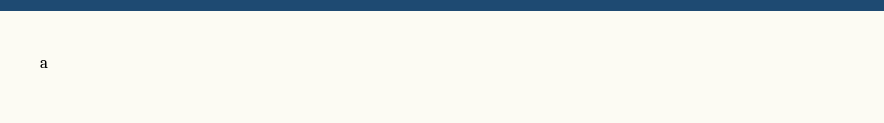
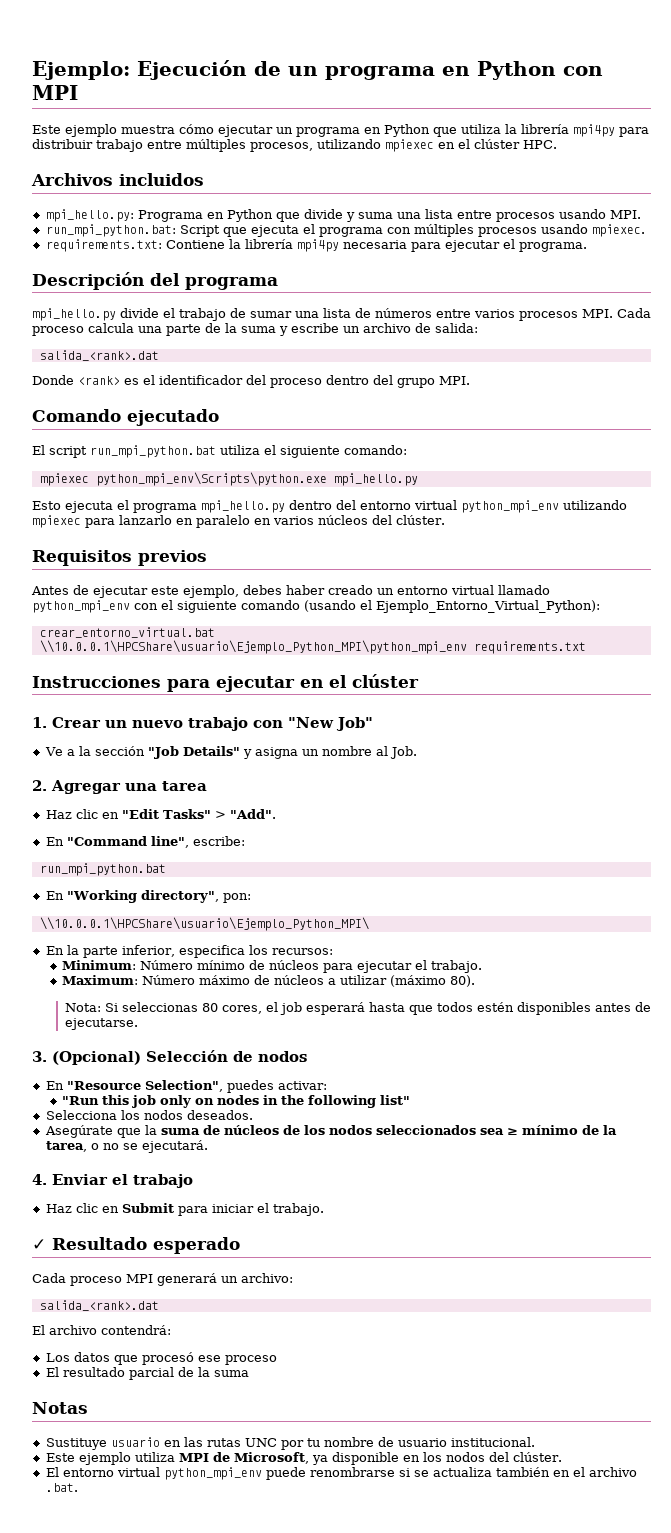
[40,60,48,68] a -> [32,60,603,80] [32,85,78,100] [32,124,649,137] [32,139,557,152] [31,173,204,186] [45,209,641,222] [45,224,645,237] [45,239,587,252] [32,272,278,290] [32,308,651,321] [32,323,478,336] [39,350,159,361] [32,375,470,388] [32,409,219,426] [32,445,407,458] [39,472,418,486] [32,500,627,513] [32,515,445,528] [32,550,207,566] [31,585,550,598] [32,600,600,613] [39,627,215,638] [39,640,586,654] [32,674,419,692] [32,717,373,731] [44,746,417,759] [32,780,207,794] [45,809,276,819] [45,836,245,848] [39,863,166,876] [45,890,251,903] [39,917,369,931] [45,945,333,958] [62,960,483,973] [62,975,476,987] [64,1002,651,1015] [64,1018,138,1030] [32,1050,307,1065] [45,1080,327,1093] [62,1095,411,1108] [45,1110,253,1120] [44,1125,617,1138] [45,1140,208,1153] [32,1174,193,1188] [45,1203,324,1216] [32,1237,240,1254] [32,1273,293,1286] [39,1300,159,1311] [32,1325,171,1335] [45,1352,277,1365] [45,1367,249,1380] [32,1402,88,1414] [45,1437,535,1450] [45,1452,562,1465] [45,1467,637,1480] [45,1483,78,1492] Ejemplo: Ejecución de un programa en Python con MPI // Este ejemplo muestra cómo ejecutar un programa en Python que utiliza la librería mpi4py para distribuir trabajo entre múltiples procesos, utilizando mpiexec en el clúster HPC. // Archivos incluidos // mpi_hello.py: Programa en Python que divide y suma una lista entre procesos usando MPI. // run_mpi_python.bat: Script que ejecuta el programa con múltiples procesos usando mpiexec. // requirements.txt: Contiene la librería mpi4py necesaria para ejecutar el programa. // Descripción del programa // mpi_hello.py divide el trabajo de sumar una lista de números entre varios procesos MPI. Cada proceso calcula una parte de la suma y escribe un archivo de salida: // salida_<rank>.dat // Donde <rank> es el identificador del proceso dentro del grupo MPI. // Comando ejecutado // El script run_mpi_python.bat utiliza el siguiente comando: // mpiexec python_mpi_env\Scripts\python.exe mpi_hello.py // Esto ejecuta el programa mpi_hello.py dentro del entorno virtual python_mpi_env utilizando mpiexec para lanzarlo en paralelo en varios núcleos del clúster. // Requisitos previos // Antes de ejecutar este ejemplo, debes haber creado un entorno virtual llamado python_mpi_env con el siguiente comando (usando el Ejemplo_Entorno_Virtual_Python): // crear_entorno_virtual.bat \\10.0.0.1\HPCShare\usuario\Ejemplo_Python_MPI\python_mpi_env requirements.txt // Instrucciones para ejecutar en el clúster // 1. Crear un nuevo trabajo con "New Job" // Ve a la sección "Job Details" y asigna un nombre al Job. // 2. Agregar una tarea // Haz clic en "Edit Tasks" > "Add". // En "Command line", escribe: // run_mpi_python.bat // En "Working directory", pon: // \\10.0.0.1\HPCShare\usuario\Ejemplo_Python_MPI\ // En la parte inferior, especifica los recursos: // Minimum: Número mínimo de núcleos para ejecutar el trabajo. // Maximum: Número máximo de núcleos a utilizar (máximo 80). // Nota: Si seleccionas 80 cores, el job esperará hasta que todos estén disponibles antes de ejecutarse. // 3. (Opcional) Selección de nodos // En "Resource Selection", puedes activar: // "Run this job only on nodes in the following list" // Selecciona los nodos deseados. // Asegúrate que la suma de núcleos de los nodos seleccionados sea ≥ mínimo de la tarea, o no se ejecutará. // 4. Enviar el trabajo // Haz clic en Submit para iniciar el trabajo. // ✓ Resultado esperado // Cada proceso MPI generará un archivo: // salida_<rank>.dat // El archivo contendrá: // Los datos que procesó ese proceso // El resultado parcial de la suma // Notas // Sustituye usuario en las rutas UNC por tu nombre de usuario institucional. // Este ejemplo utiliza MPI de Microsoft, ya disponible en los nodos del clúster. // El entorno virtual python_mpi_env puede renombrarse si se actualiza también en el archivo .bat.

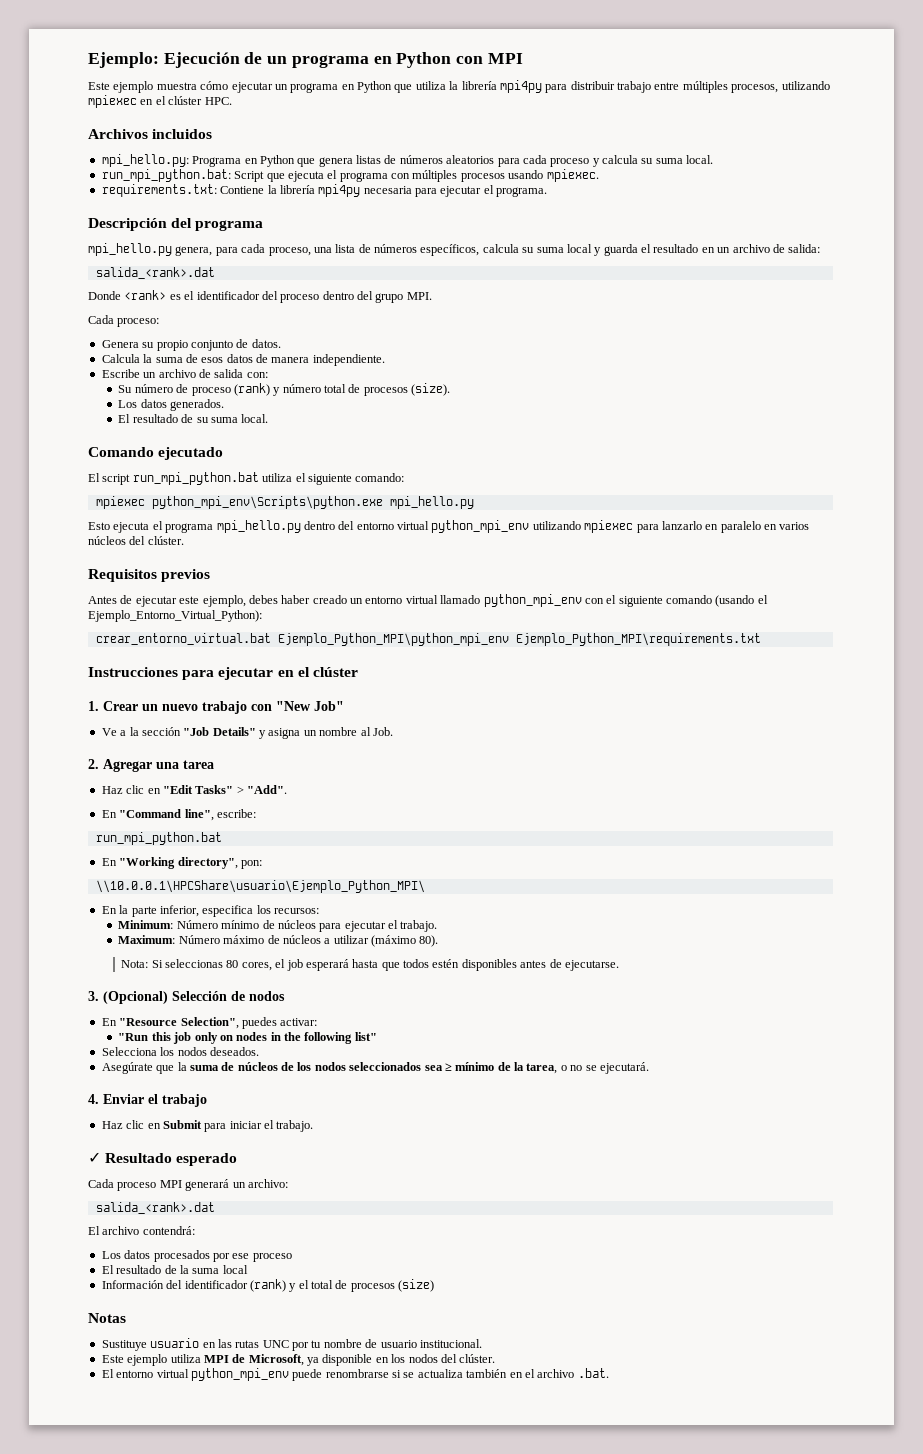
[303,209,641,222] divide y suma una lista entre procesos usando MPI. -> [318,155,714,167] genera listas de números aleatorios para cada proceso y calcula su suma local.
[120,308,651,321] [32,323,339,336] divide el trabajo de sumar una lista de números entre varios procesos MPI. Cada proceso calcula una parte de la suma y escribe -> [175,244,715,256] genera, para cada proceso, una lista de números específicos, calcula su suma local y guarda el resultado en
(470, 380) none -> [88,315,160,327] [101,339,281,351] [101,354,385,366] [101,369,268,378] [118,383,451,396] [118,399,225,411] [118,414,269,423] // Cada proceso: // Genera su propio conjunto de datos. // Calcula la suma de esos datos de manera independiente. // Escribe un archivo de salida con: // Su número de proceso (rank) y número total de procesos (size). // Los datos generados. // El resultado de su suma local.
[39,640,586,654] \\10.0.0.1\HPCShare\usuario\Ejemplo_Python_MPI\python_mpi_env requirements.txt -> [277,633,761,646] Ejemplo_Python_MPI\python_mpi_env Ejemplo_Python_MPI\requirements.txt
[113,1352,194,1365] que procesó -> [153,1250,230,1262] procesados por
[128,1367,249,1380] parcial de la suma -> [164,1265,248,1274] [101,1279,435,1292] de la suma local // Información del identificador (rank) y el total de procesos (size)

